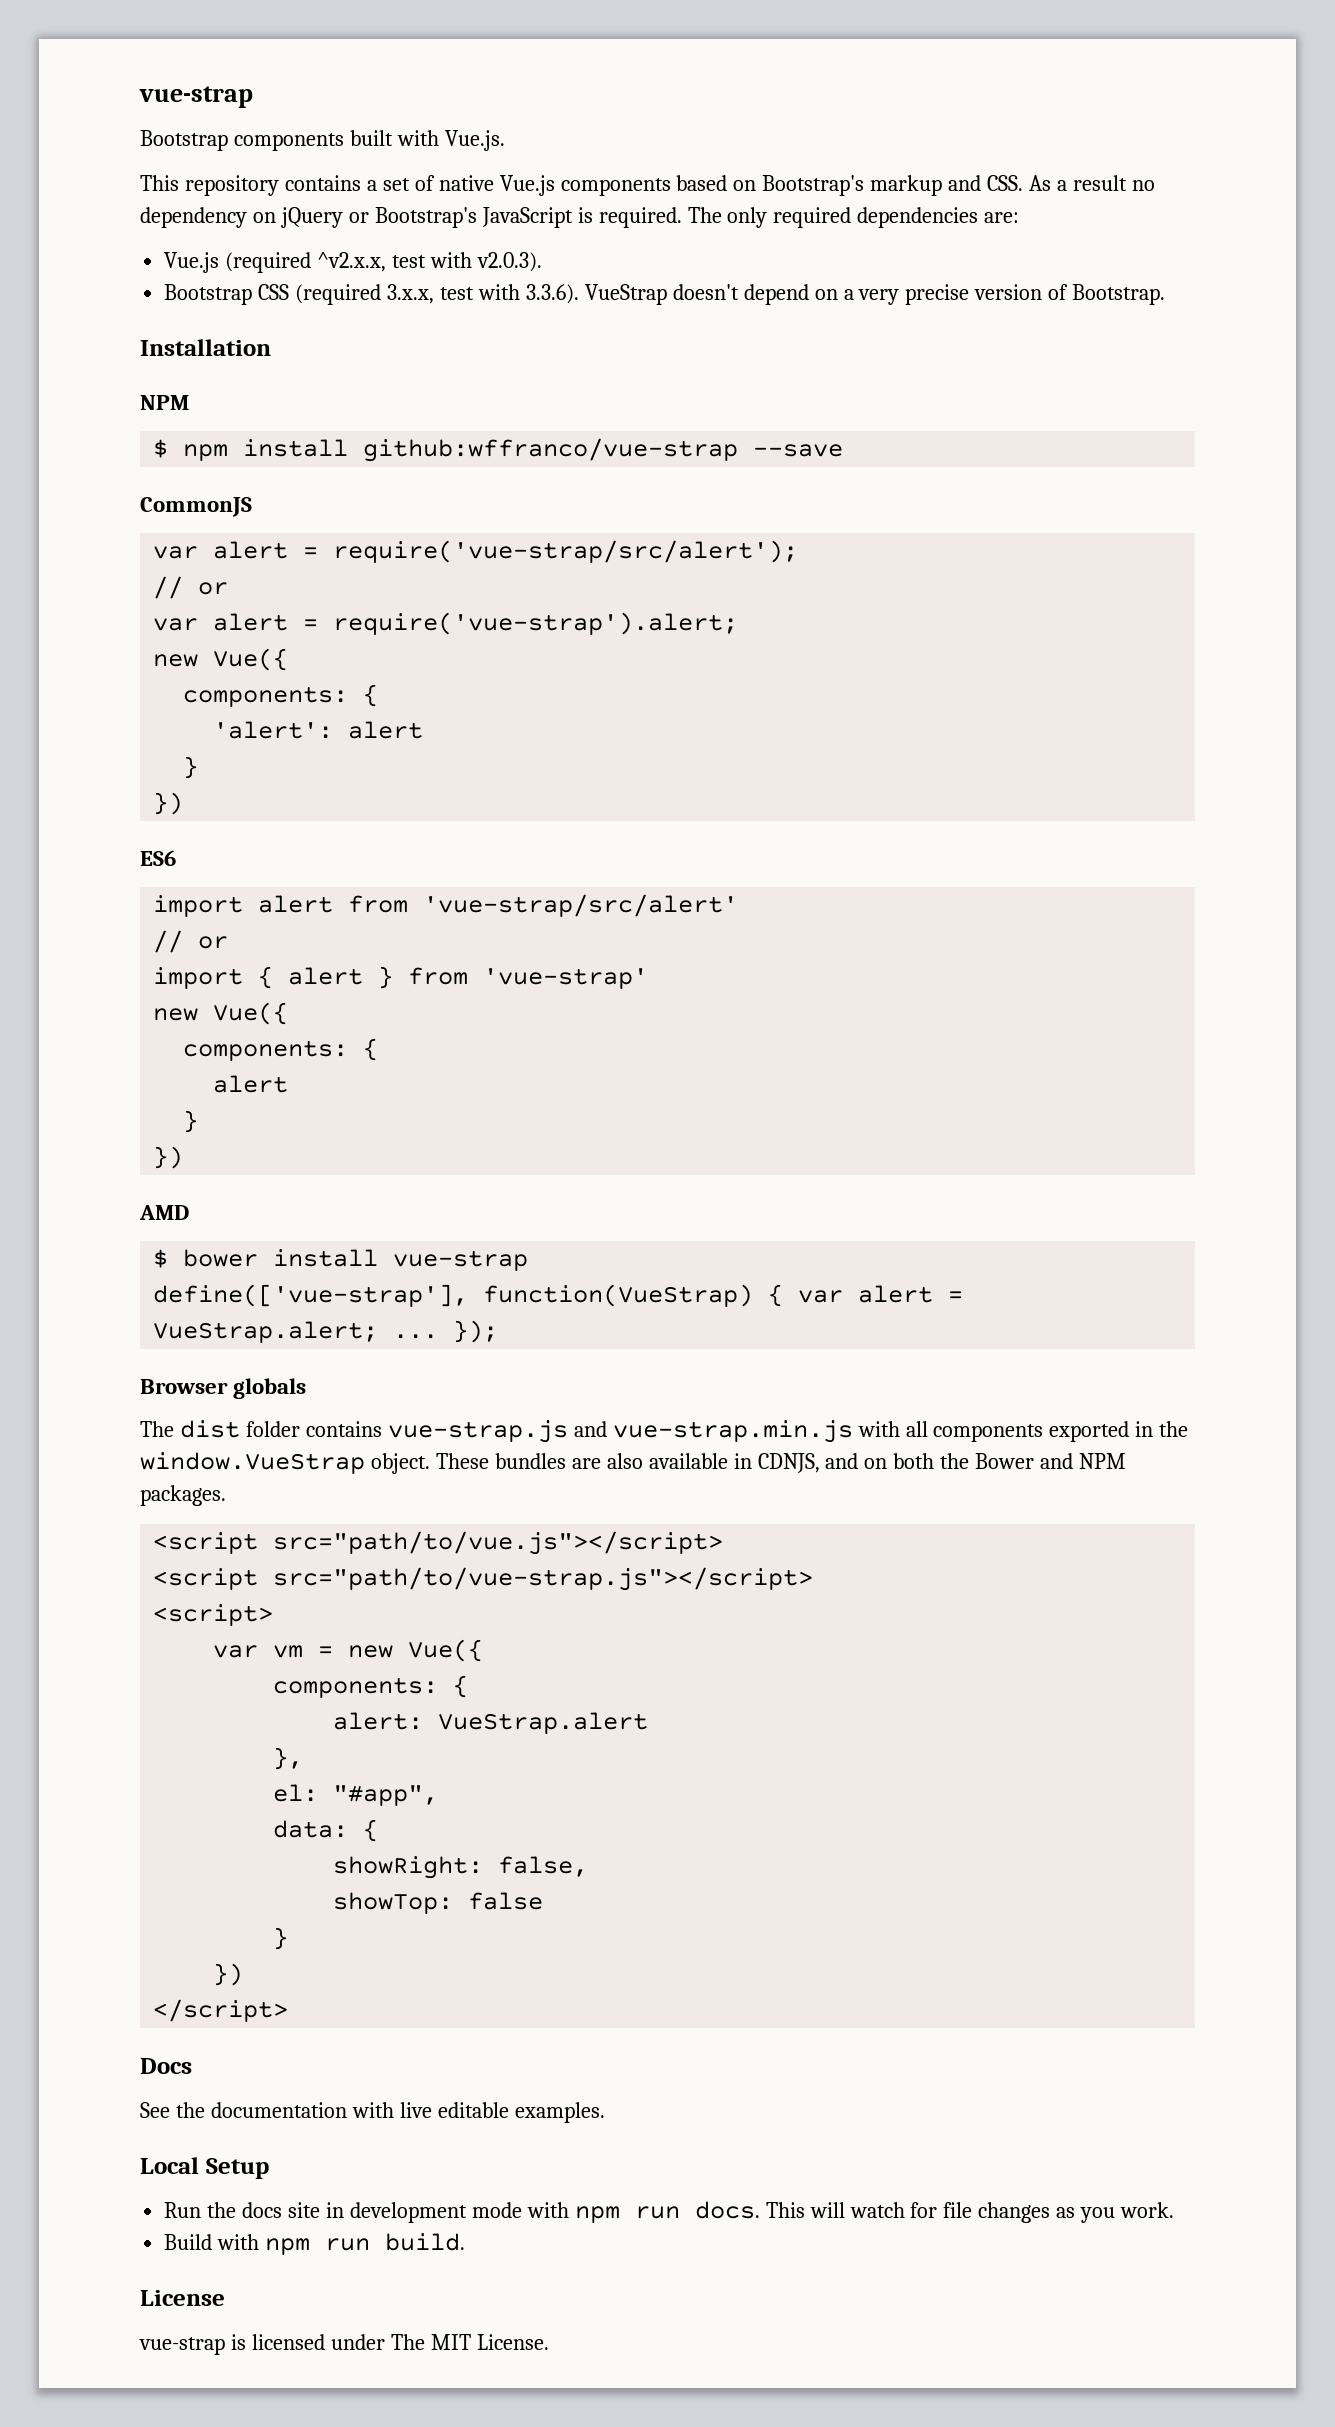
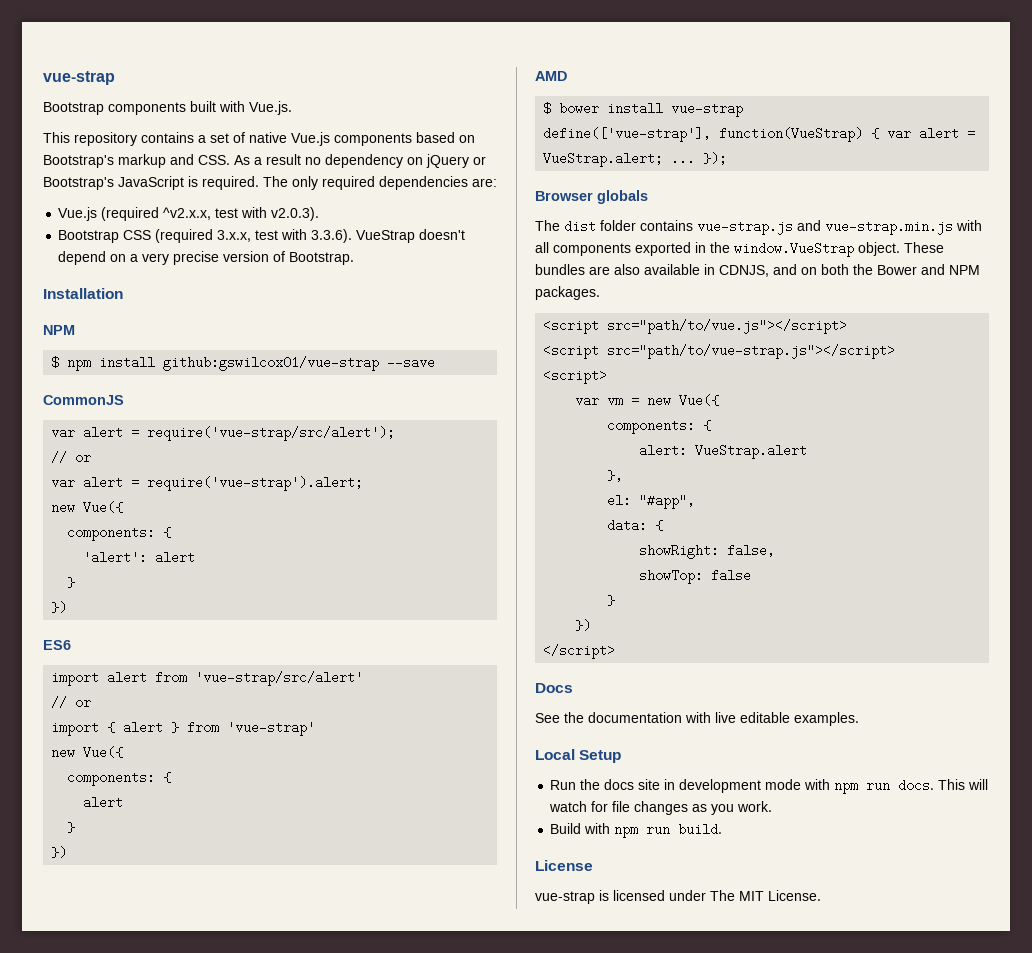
[363,438,739,462] github:wffranco/vue-strap -> [163,356,380,371] github:gswilcox01/vue-strap

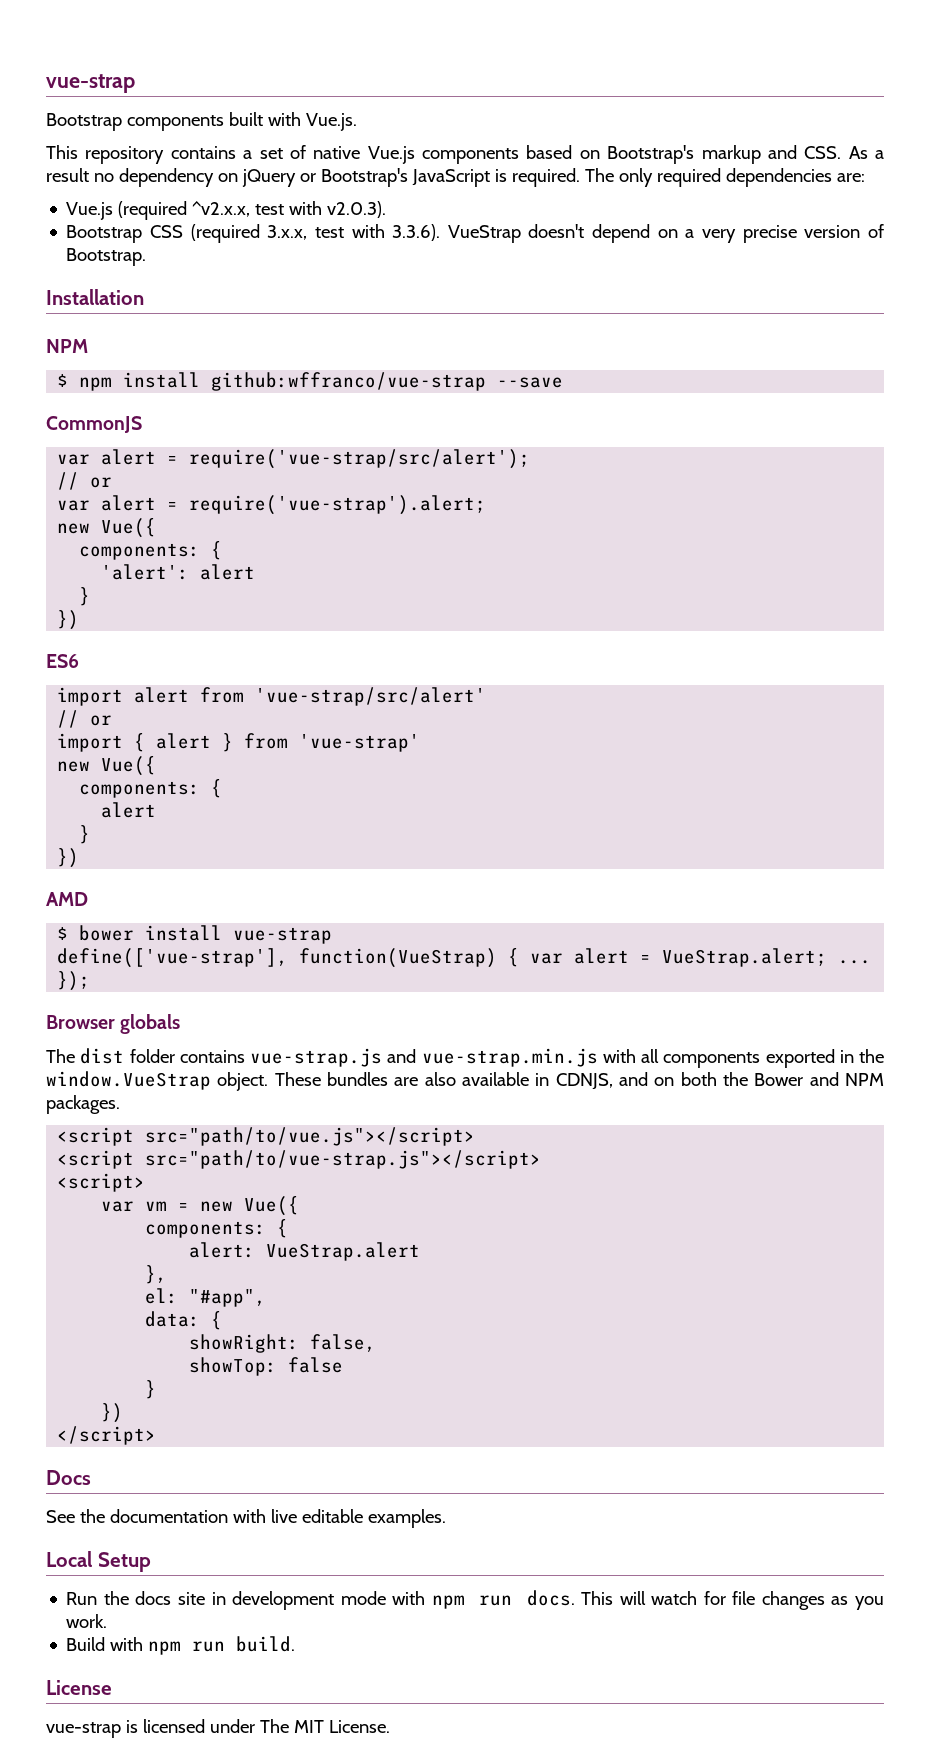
[163,356,380,371] github:gswilcox01/vue-strap -> [211,372,487,391] github:wffranco/vue-strap

